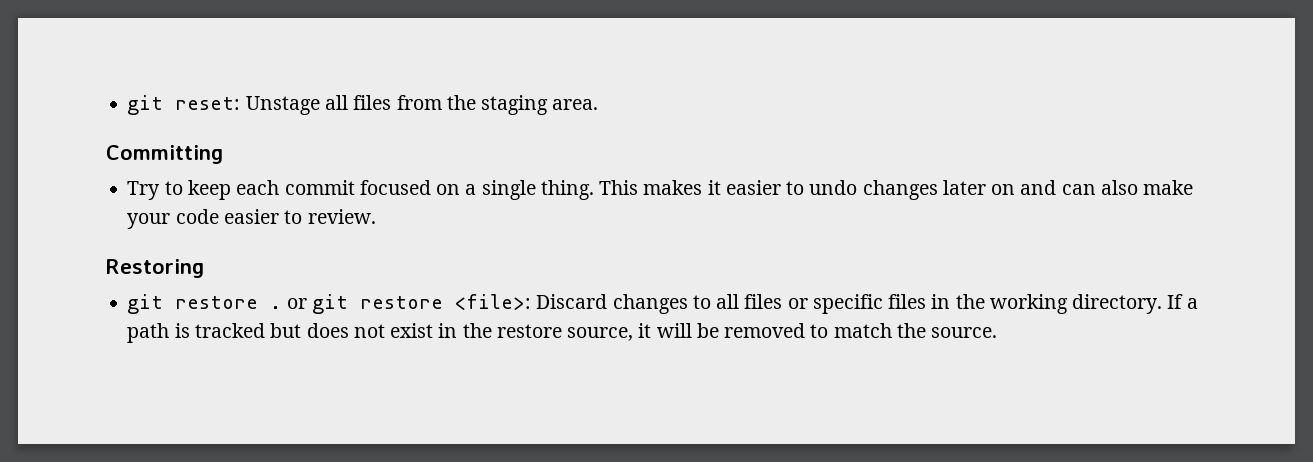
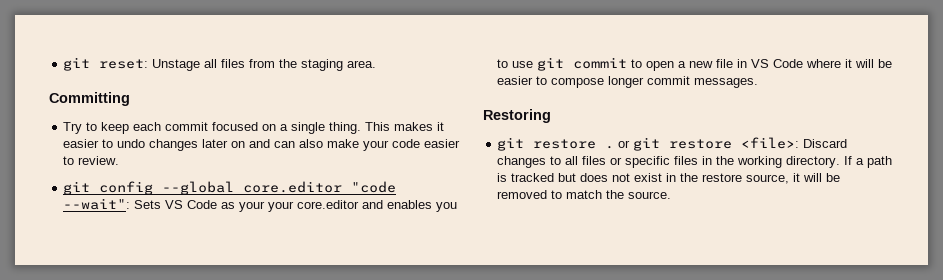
(376, 216) none -> [63,181,397,195] [63,198,458,212] [497,57,893,71] [497,76,759,88] // git config --global core.editor "code --wait": Sets VS Code as your your core.editor and enables you to use git commit to open a new file in VS Code where it will be easier to compose longer commit messages.

